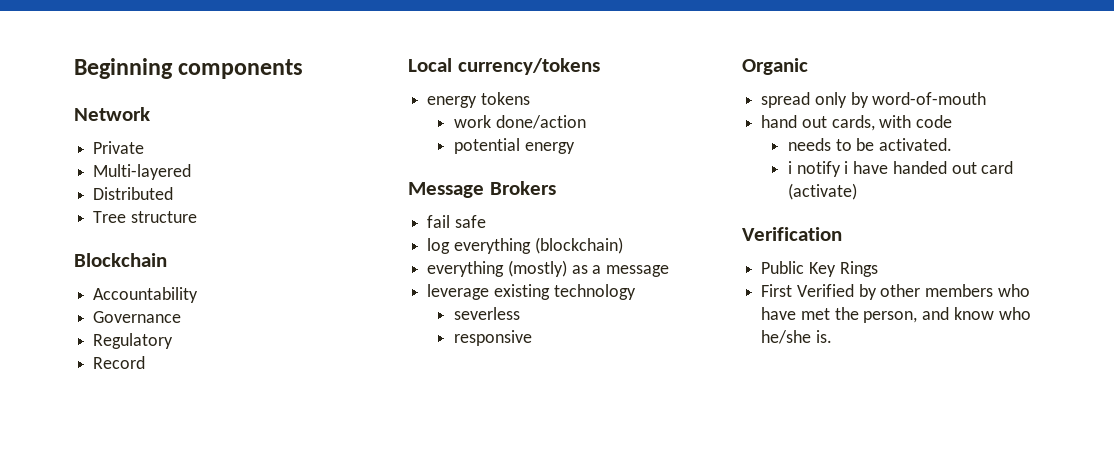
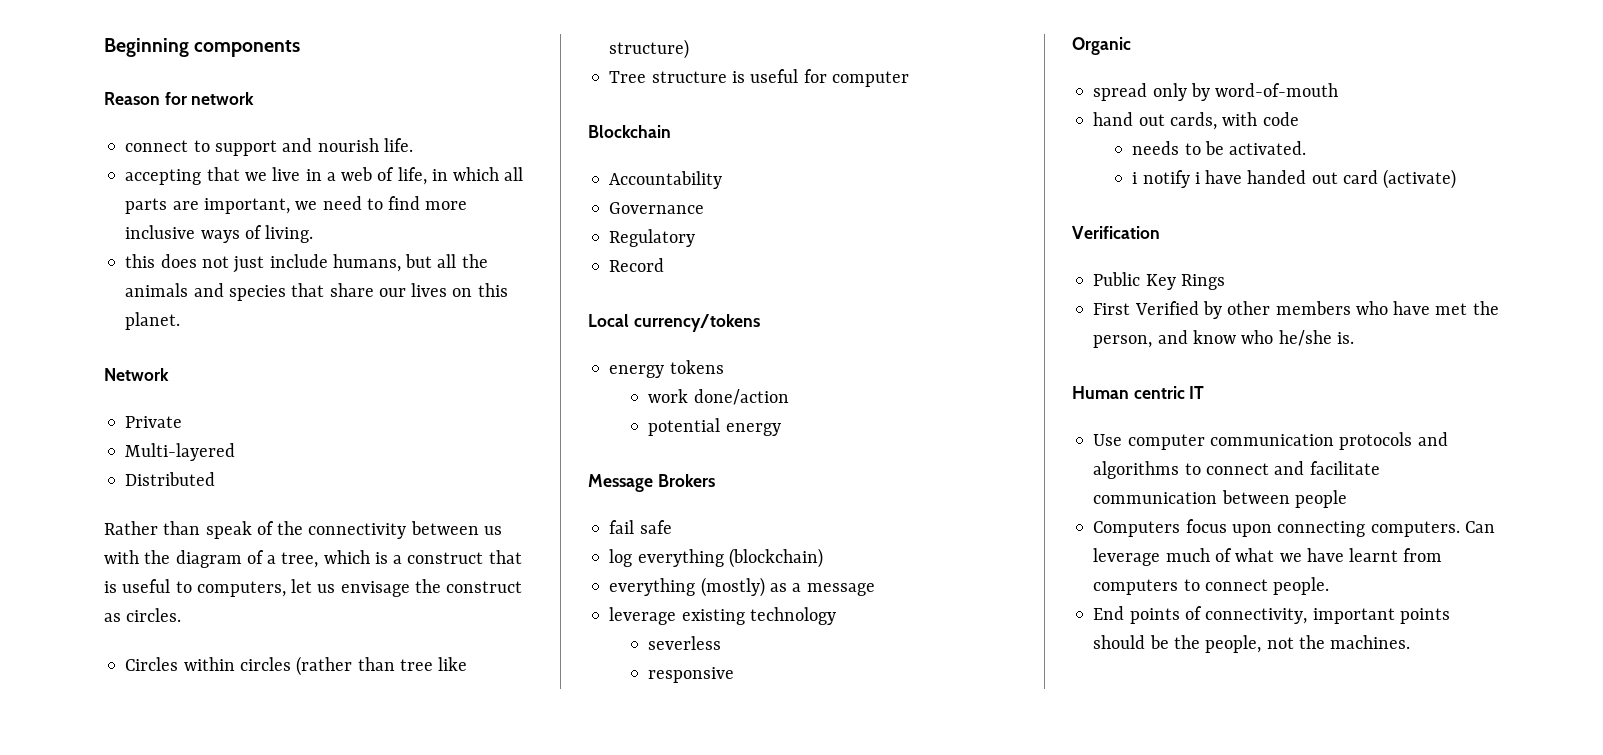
[74,107,150,121] [93,141,145,154] [93,164,192,180] [93,187,174,200] [93,211,197,223] Network // Private // Multi-layered // Distributed // Tree structure -> [104,92,255,105] [125,138,413,156] [125,167,524,185] [125,196,468,214] [125,225,314,243] [125,254,488,273] [125,283,508,301] [125,312,181,330] [104,368,169,381] [125,416,183,428] [125,443,236,461] [125,472,216,486] [104,521,502,539] [104,550,522,568] [104,579,523,597] [104,608,182,622] [125,656,468,676] [609,39,690,59] [609,69,909,87] Reason for network // connect to support and nourish life. // accepting that we live in a web of life, in which all parts are important, we need to find more inclusive ways of living. // this does not just include humans, but all the animals and species that share our lives on this planet. // Network // Private // Multi-layered // Distributed // Rather than speak of the connectivity between us with the diagram of a tree, which is a construct that is useful to computers, let us envisage the construct as circles. // Circles within circles (rather than tree like structure) // Tree structure is useful for computer
(832, 336) none -> [1072,386,1205,399] [1093,432,1448,450] [1093,461,1380,479] [1093,490,1347,508] [1093,519,1495,537] [1093,548,1443,566] [1093,577,1330,595] [1093,606,1450,624] [1093,635,1411,653] // Human centric IT // Use computer communication protocols and algorithms to connect and facilitate communication between people // Computers focus upon connecting computers. Can leverage much of what we have learnt from computers to connect people. // End points of connectivity, important points should be the people, not the machines.

